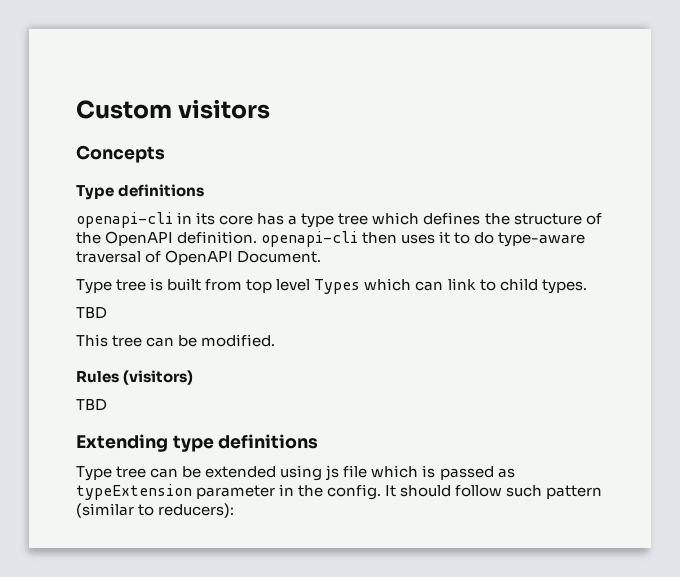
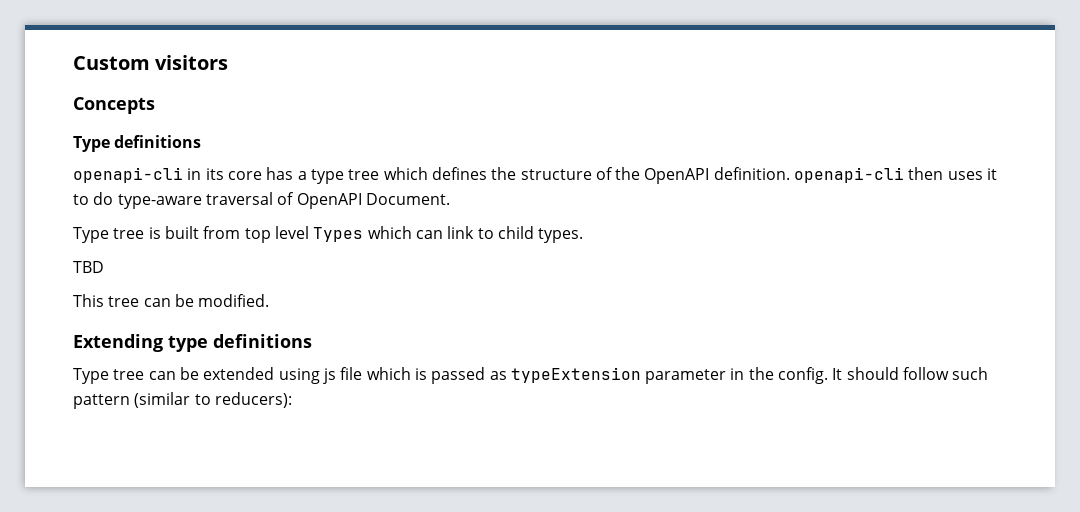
[76,370,194,385] [76,399,107,411] // Rules (visitors) // TBD -> (270, 300) none

